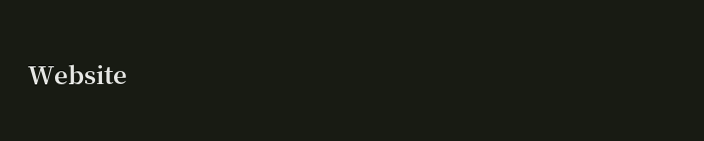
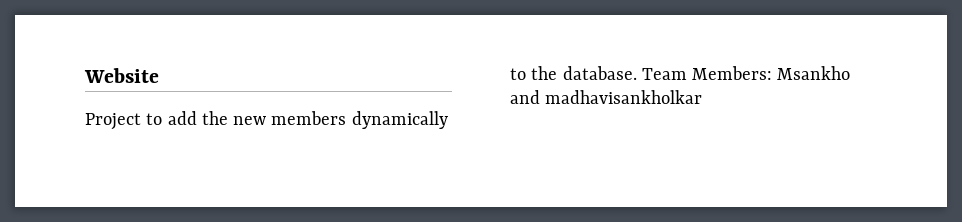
(128, 74) none -> [85,111,448,130] [510,66,851,80] [510,90,703,104] // Project to add the new members dynamically to the database. Team Members: Msankho and madhavisankholkar

